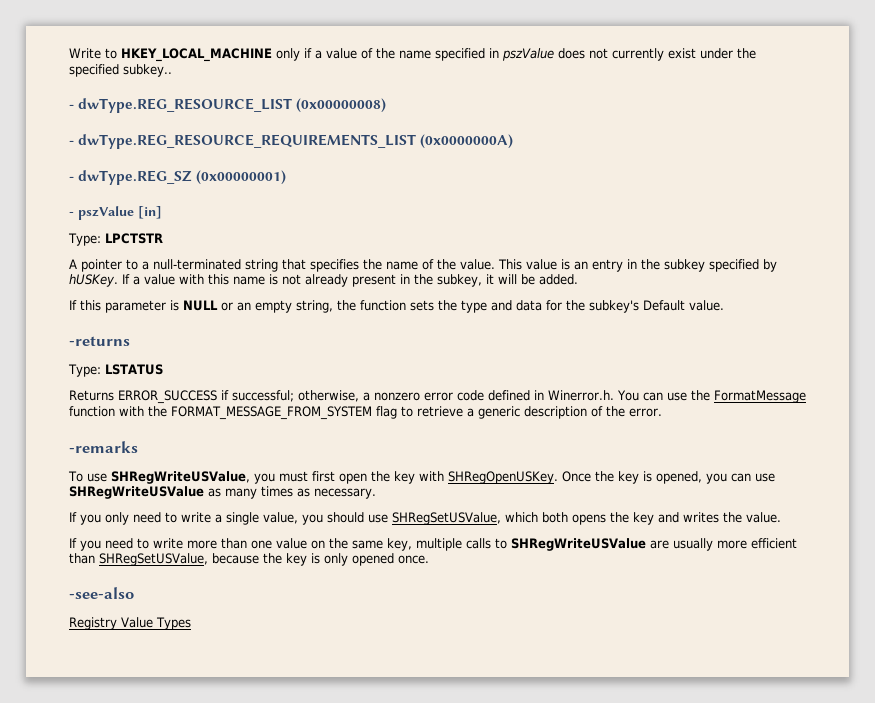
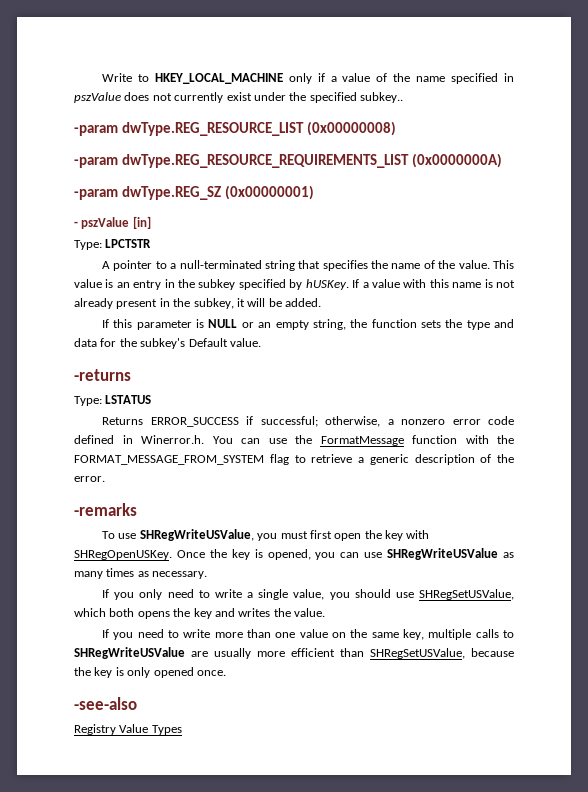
[69,104,74,109] - -> [74,125,118,136] -param
[69,140,74,145] - -> [74,157,118,168] -param
[69,176,74,181] - -> [74,189,118,200] -param

